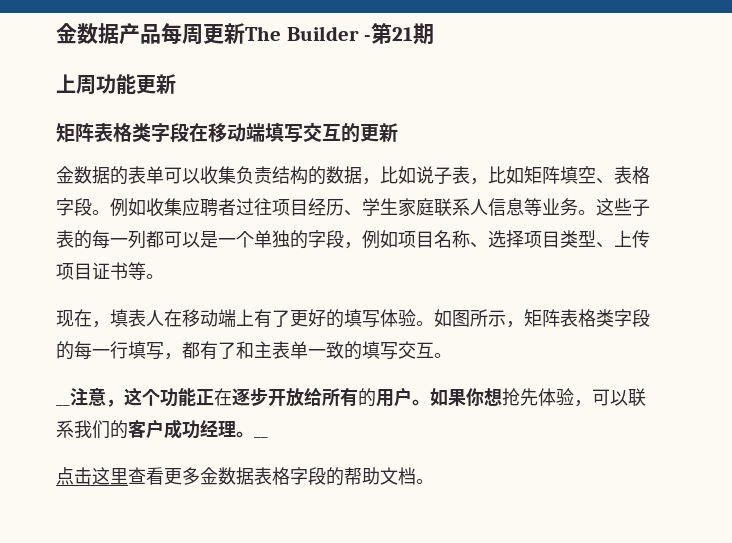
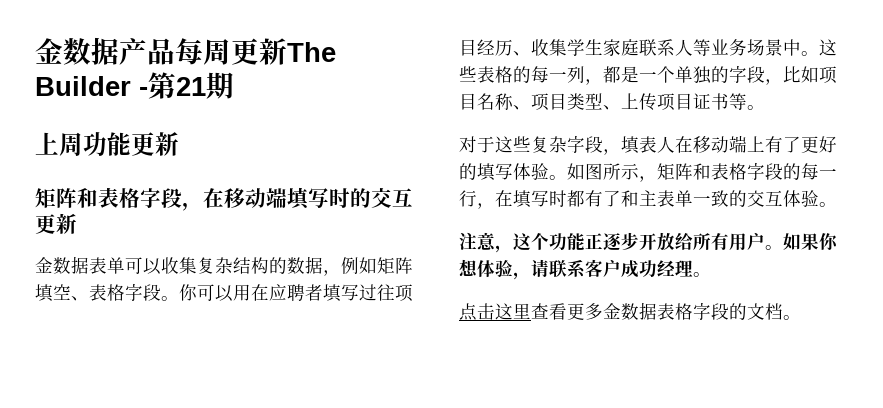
[94,123,189,142] 表格类字段 -> [77,187,203,211] 和表格字段，
[303,123,360,143] 交互的 -> [329,188,413,208] 时的交互
[110,166,128,185] 的 -> (89, 265) none
[236,166,272,184] 负责 -> [197,257,233,274] 复杂
[380,166,506,185] 比如说子表，比 -> [341,257,359,274] 例
[110,198,236,217] 例如收集应聘者 -> [179,284,359,302] 你可以用在应聘者填写
(362, 213) none -> [531,39,567,56] 收集
[488,198,650,217] [56,230,74,248] 信息等业务。这些子表 -> [693,39,837,56] [459,66,513,83] 等业务场景中。这些表格
[146,230,200,248] 都可以 -> [585,66,621,85] ，都
[362,230,380,249] 例 -> [783,66,801,83] 比
[488,230,524,248] 选择 -> (531, 107) none
[56,309,92,327] 现在 -> [459,135,603,153] 对于这些复杂字段
[560,309,614,327] 表格类 -> [693,163,747,180] 和表格
[128,341,182,360] 填写， -> [477,190,567,209] ，在填写时
[362,341,452,360] [56,404,70,406] 填写交互。 // __ -> [747,190,837,207] 交互体验。 //
[214,388,232,406] 在 -> (603, 241) none
[358,388,376,407] 的 -> (729, 241) none
[502,388,646,407] [56,420,128,439] 抢先体验，可以联系我们的 -> [477,259,585,280] 体验，请联系
[254,436,268,438] __ -> (711, 274) none
[344,467,380,485] 帮助 -> (747, 311) none

